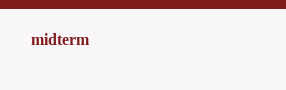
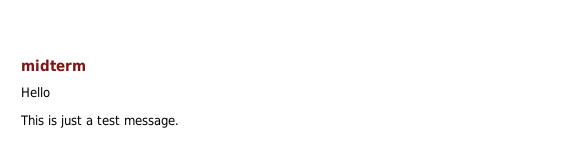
(90, 39) none -> [21,87,50,98] [20,115,179,128] // Hello // This is just a test message.

